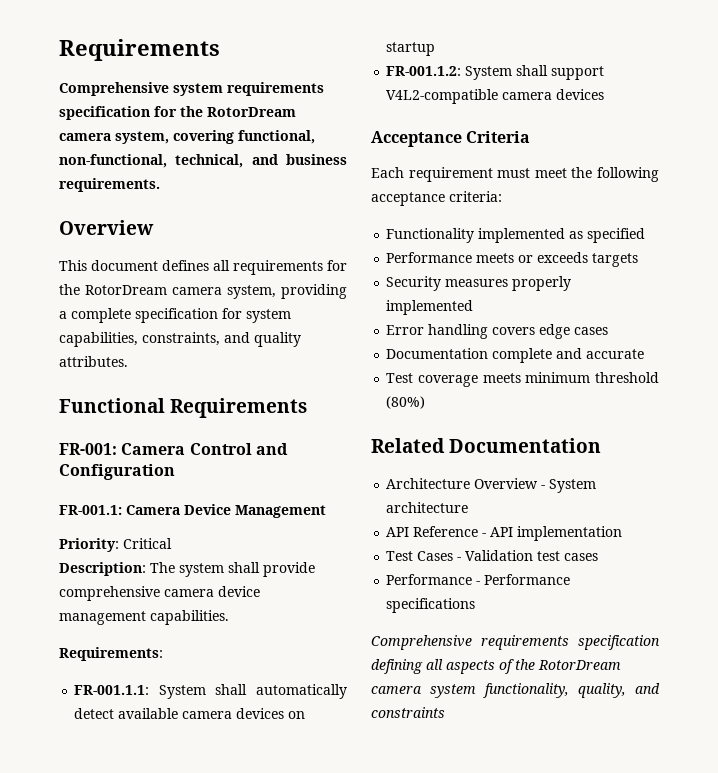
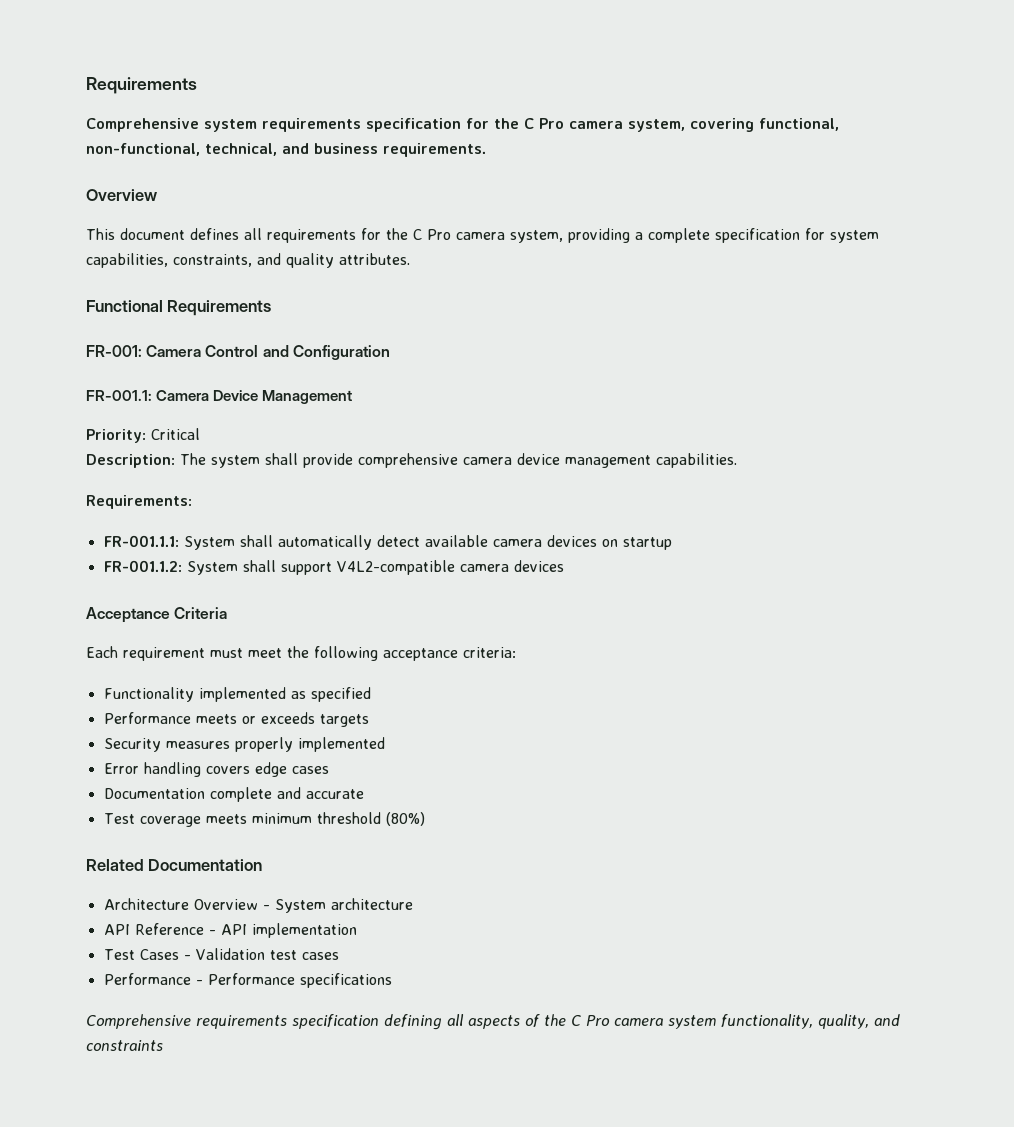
[207,107,296,117] RotorDream -> [524,118,564,129] C Pro
[85,285,167,295] RotorDream -> [413,229,451,240] C Pro
[538,660,621,670] RotorDream -> [571,1015,610,1026] C Pro

